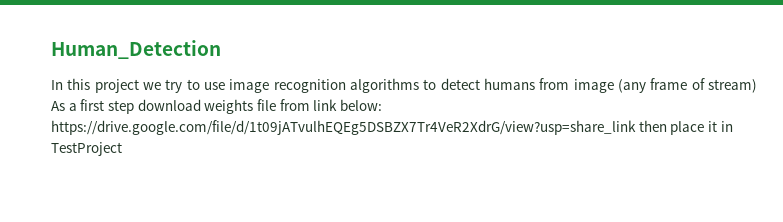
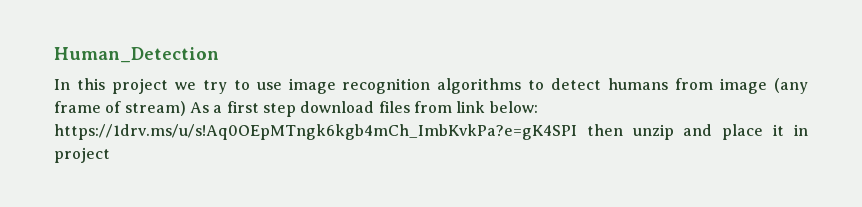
[204,99,276,114] weights file -> [378,101,410,113] files
[51,120,667,135] https://drive.google.com/file/d/1t09jATvulhEQEg5DSBZX7Tr4VeR2XdrG/view?usp=share_link then -> [54,124,713,140] https://1drv.ms/u/s!Aq0OEpMTngk6kgb4mCh_ImbKvkPa?e=gK4SPI then unzip and
[51,142,122,156] TestProject -> [54,147,110,163] project

